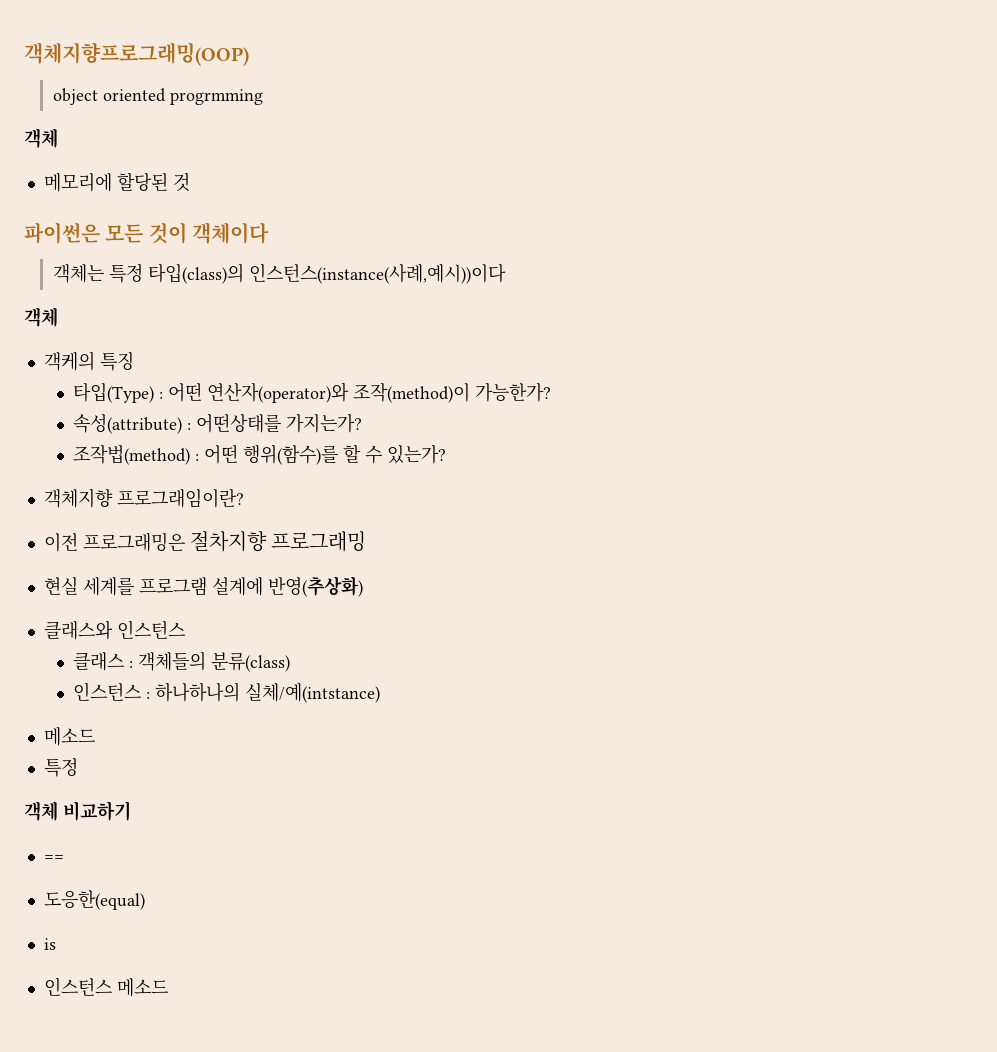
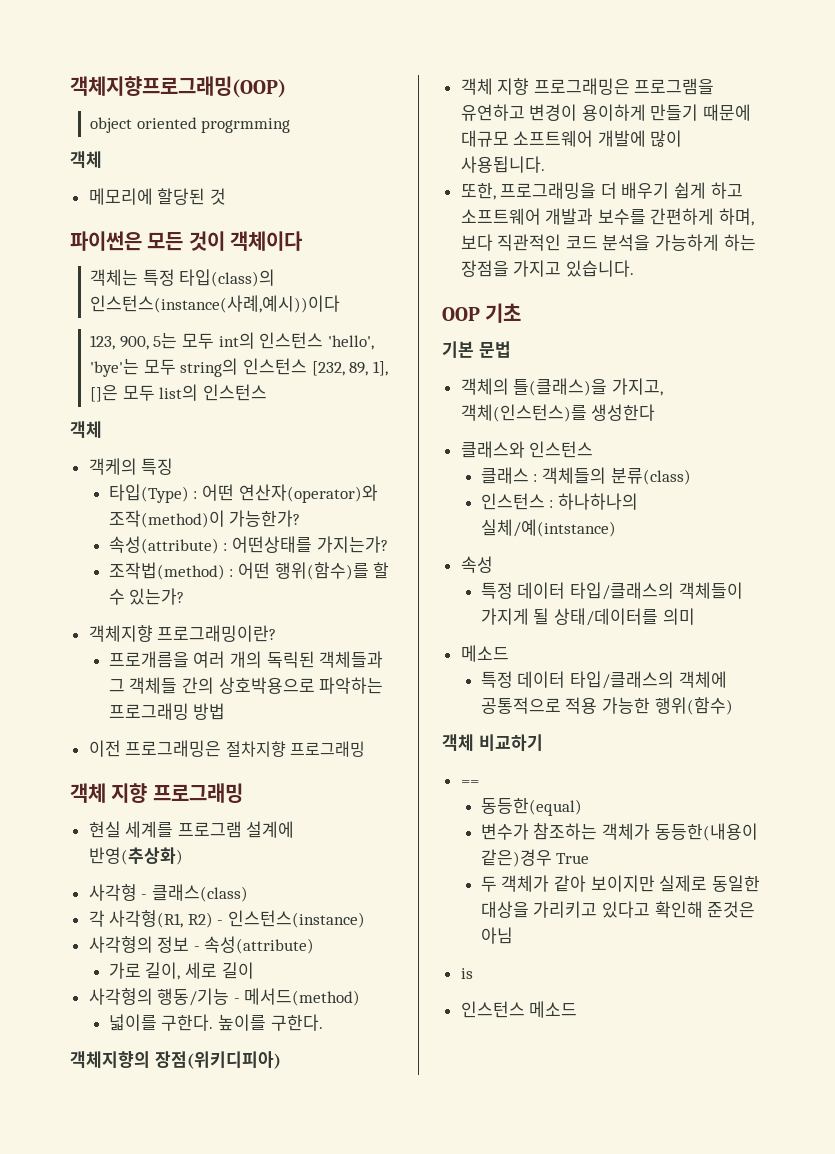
(507, 273) none -> [90,332,374,350] [90,358,388,377] [90,384,267,402] // 123, 900, 5는 모두 int의 인스턴스 'hello', 'bye'는 모두 string의 인스턴스 [232, 89, 1], []은 모두 list의 인스턴스
[116,489,244,508] 프로그래임이란? -> [157,625,277,642] [108,651,384,668] [108,677,384,694] [108,703,226,720] 프로그래밍이란? // 프로개름을 여러 개의 독릭된 객체들과 그 객체들 간의 상호박용으로 파악하는 프로그래밍 방법
(367, 541) none -> [70,783,243,803] // 객체 지향 프로그래밍
(363, 586) none -> [88,884,248,902] [88,910,366,928] [88,936,315,954] [108,962,254,980] [88,988,361,1006] [108,1014,323,1031] [70,1051,281,1069] [460,78,715,95] [460,104,752,121] [460,130,683,147] [460,156,545,173] [460,182,743,200] [460,208,755,226] [460,234,756,251] [460,260,634,277] [442,303,522,323] [442,341,511,358] [460,378,663,396] [460,404,656,422] // 사각형 - 클래스(class) // 각 사각형(R1, R2) - 인스턴스(instance) // 사각형의 정보 - 속성(attribute) // 가로 길이, 세로 길이 // 사각형의 행동/기능 - 메서드(method) // 넓이를 구한다. 높이를 구한다. // 객체지향의 장점(위키디피아) // 객체 지향 프로그래밍은 프로그램을 유연하고 변경이 용이하게 만들기 때문에 대규모 소프트웨어 개발에 많이 사용됩니다. // 또한, 프로그래밍을 더 배우기 쉽게 하고 소프트웨어 개발과 보수를 간편하게 하며, 보다 직관적인 코드 분석을 가능하게 하는 장점을 가지고 있습니다. // OOP 기초 // 기본 문법 // 객체의 틀(클래스)을 가지고, 객체(인스턴스)를 생성한다
[43,727,95,746] [43,758,78,777] [24,801,131,821] [43,855,64,862] [43,890,145,910] 메소드 // 특정 // 객체 비교하기 // == // 도응한(equal) -> [460,556,493,573] [480,582,743,600] [480,608,695,626] [460,645,509,662] [480,671,727,689] [480,697,733,715] [442,734,543,751] [460,780,479,786] [480,798,582,816] [480,823,758,841] [480,849,590,867] [480,875,760,892] [480,901,756,918] [480,927,513,944] 속성 // 특정 데이터 타입/클래스의 객체들이 가지게 될 상태/데이터를 의미 // 메소드 // 특정 데이터 타입/클래스의 객체에 공통적으로 적용 가능한 행위(함수) // 객체 비교하기 // == // 동등한(equal) // 변수가 참조하는 객체가 동등한(내용이 같은)경우 True // 두 객체가 같아 보이지만 실제로 동일한 대상을 가리키고 있다고 확인해 준것은 아님

